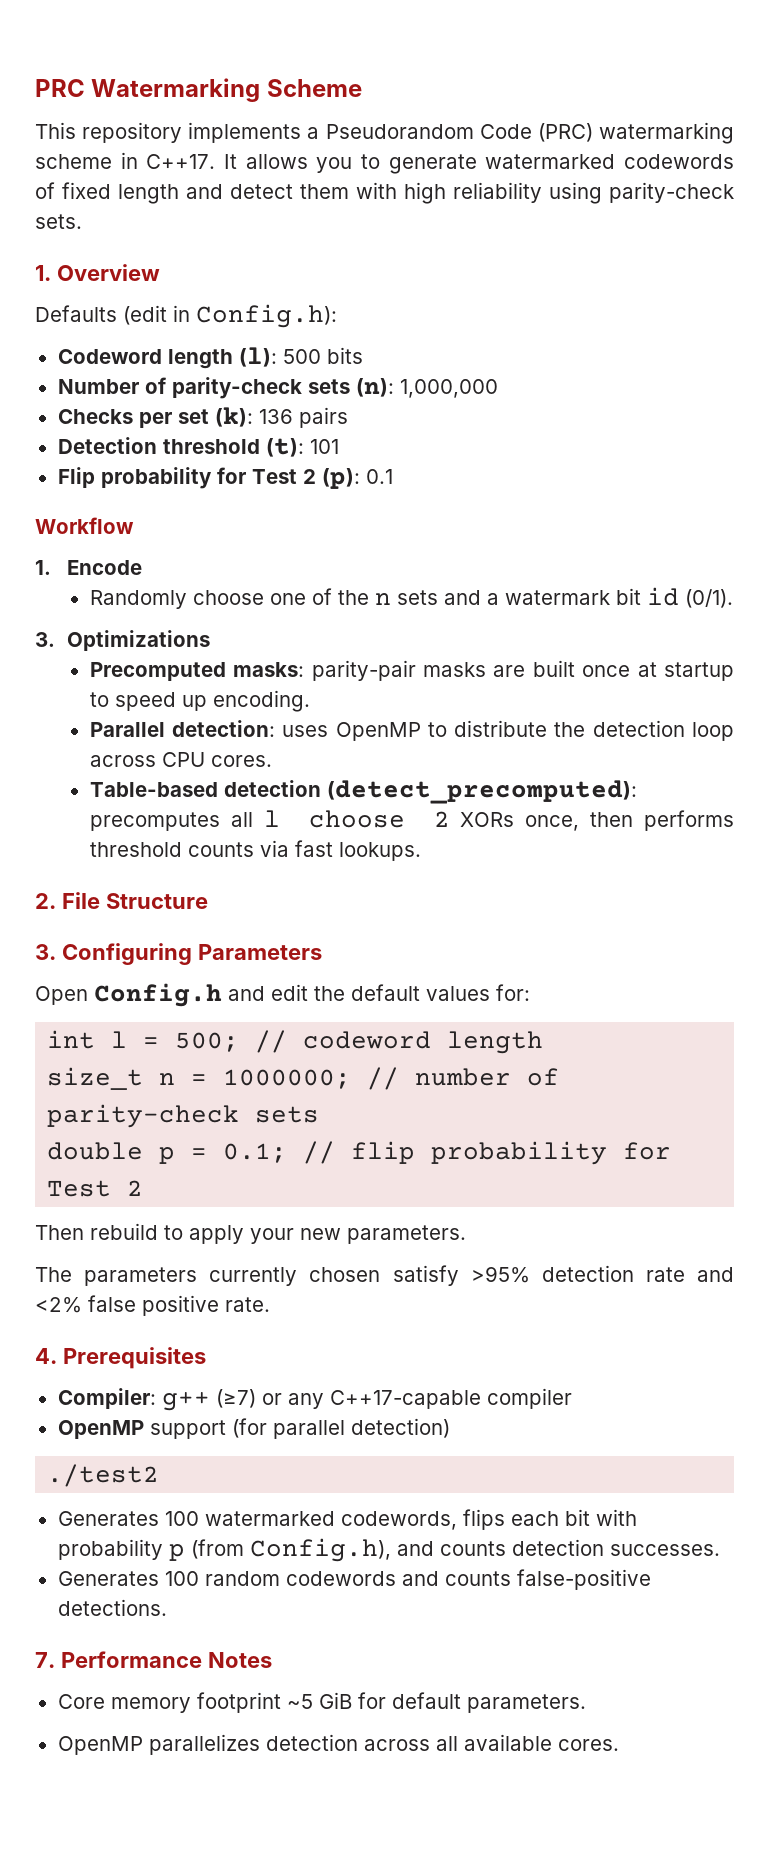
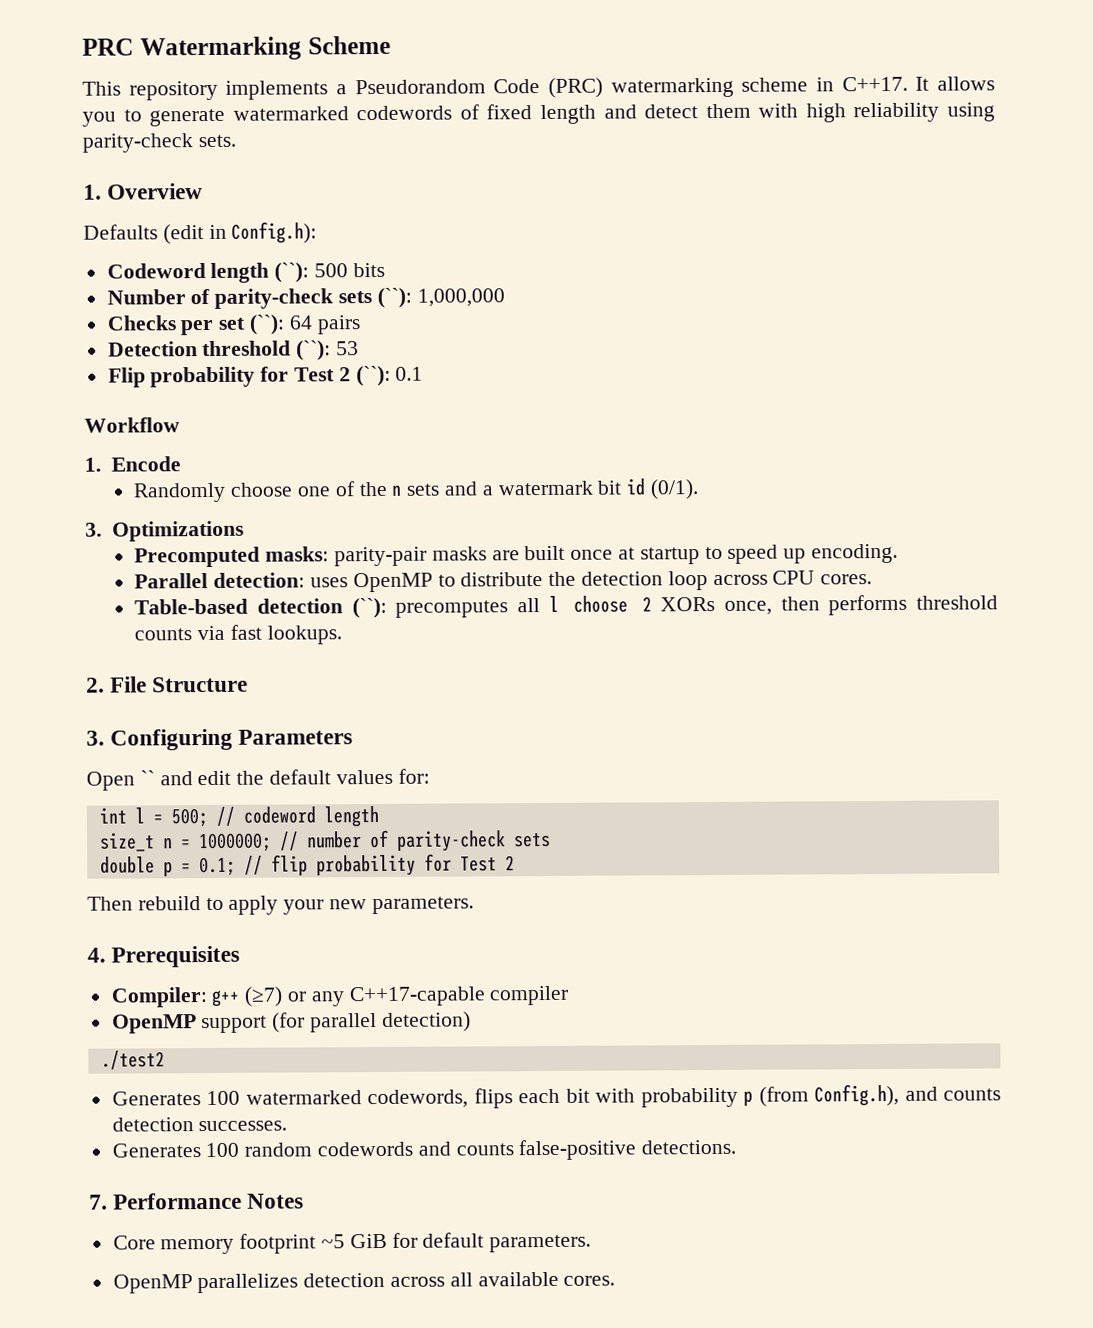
[238,347,277,367] (l): -> [274,262,310,283] (``):
[355,378,394,397] (n): -> [376,287,412,309] (``):
[214,407,293,427] (k): 136 -> [249,314,313,335] (``): 64
[265,438,339,457] (t): 101 -> [296,340,360,361] (``): 53
[321,468,360,489] (p): -> [355,365,391,387] (``):
[326,780,637,804] (detect_precomputed): -> [351,597,387,619] (``):
[94,983,222,1007] Config.h -> [139,770,155,786] ``
[35,1265,734,1286] [35,1295,270,1316] // The parameters currently chosen satisfy >95% detection rate and <2% false positive rate. -> (474, 905) none

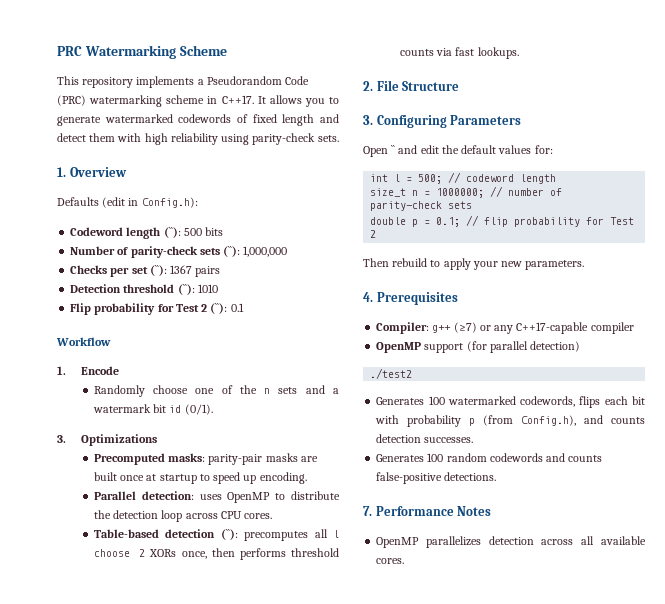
[288,315,313,330] 64 -> [170,265,193,274] 1367
[336,341,360,356] 53 -> [197,284,218,293] 1010
[112,1232,592,1255] // Core memory footprint ~5 GiB for default parameters. -> (492, 511) none

